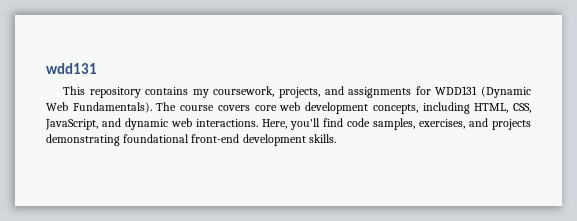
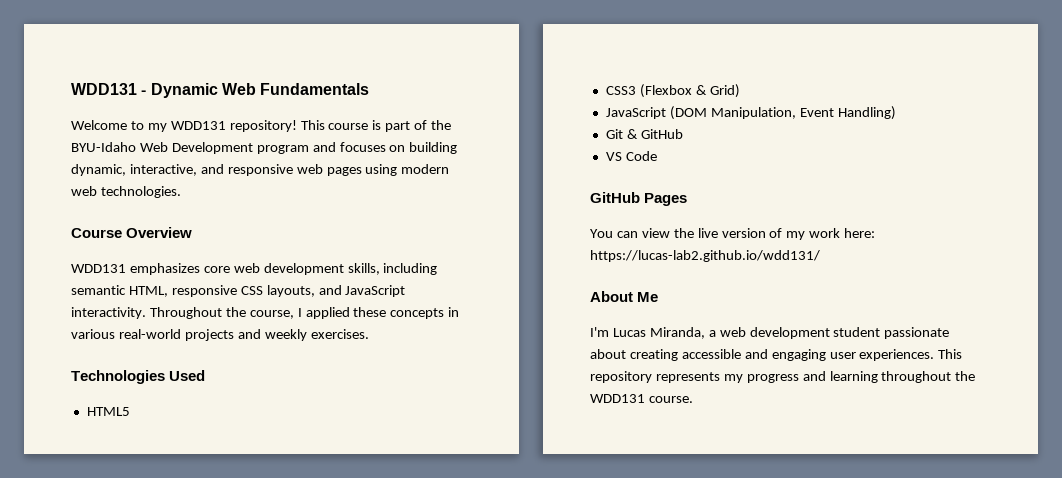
[46,63,97,74] [62,86,532,98] [46,102,531,114] [45,118,531,130] [46,134,336,146] wdd131 // This repository contains my coursework, projects, and assignments for WDD131 (Dynamic Web Fundamentals). The course covers core web development concepts, including HTML, CSS, JavaScript, and dynamic web interactions. Here, you'll find code samples, exercises, and projects demonstrating foundational front-end development skills. -> [71,83,370,98] [71,120,452,132] [71,142,458,154] [71,164,450,176] [71,186,181,198] [71,227,193,238] [71,263,438,275] [71,285,406,297] [71,307,460,319] [71,329,369,341] [71,370,206,384] [86,407,130,416] [605,84,740,98] [605,106,896,120] [605,129,683,139] [605,151,657,161] [590,192,688,206] [590,228,876,240] [590,250,820,262] [590,291,659,302] [590,327,950,339] [590,349,963,361] [590,371,976,383] [590,394,693,403] WDD131 - Dynamic Web Fundamentals // Welcome to my WDD131 repository! This course is part of the BYU-Idaho Web Development program and focuses on building dynamic, interactive, and responsive web pages using modern web technologies. // Course Overview // WDD131 emphasizes core web development skills, including semantic HTML, responsive CSS layouts, and JavaScript interactivity. Throughout the course, I applied these concepts in various real-world projects and weekly exercises. // Technologies Used // HTML5 // CSS3 (Flexbox & Grid) // JavaScript (DOM Manipulation, Event Handling) // Git & GitHub // VS Code // GitHub Pages // You can view the live version of my work here: https://lucas-lab2.github.io/wdd131/ // About Me // I'm Lucas Miranda, a web development student passionate about creating accessible and engaging user experiences. This repository represents my progress and learning throughout the WDD131 course.

